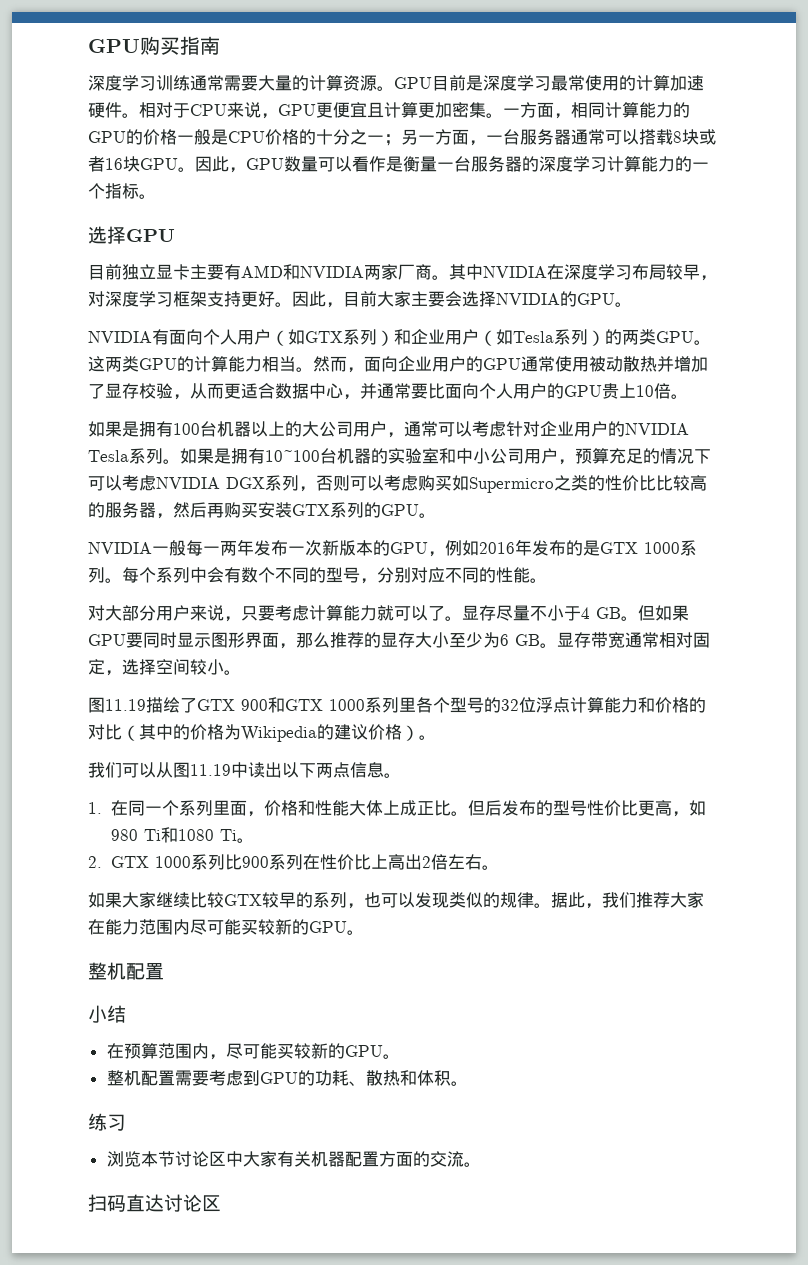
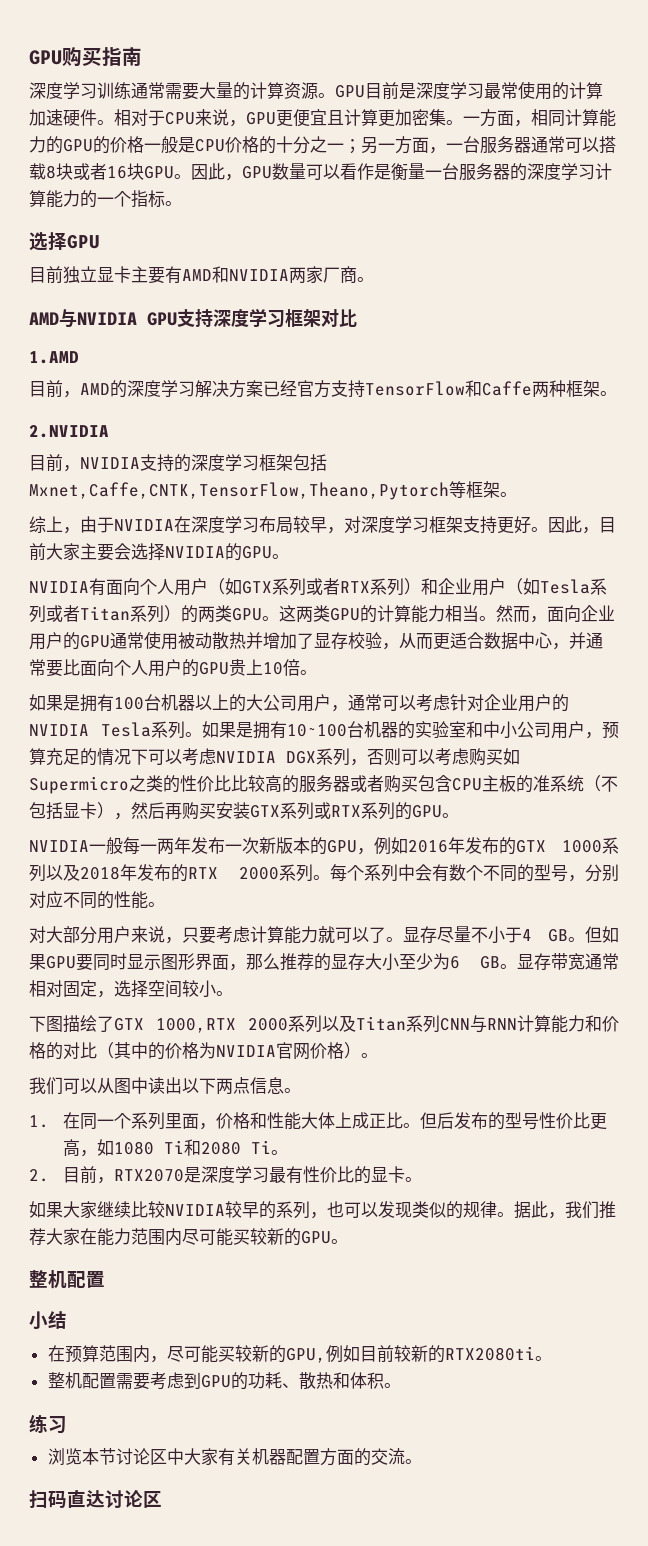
[449,264,483,280] 其中 -> [29,308,357,328] [29,351,79,364] [29,380,617,398] [29,425,109,438] [29,454,327,472] [29,481,517,500] [29,516,114,534] // AMD与NVIDIA GPU支持深度学习框架对比 // 1.AMD // 目前，AMD的深度学习解决方案已经官方支持TensorFlow和Caffe两种框架。 // 2.NVIDIA // 目前，NVIDIA支持的深度学习框架包括Mxnet,Caffe,CNTK,TensorFlow,Theano,Pytorch等框架。 // 综上，由于
(377, 337) none -> [306,578,404,596] 或者RTX系列
(588, 337) none -> [46,605,164,623] 或者Titan系列
(156, 510) none -> [350,775,618,793] [29,802,114,819] 或者购买包含CPU主板的准系统（不包括显卡）
(364, 510) none -> [314,802,395,820] 或RTX系列
[583,540,697,556] [88,567,105,583] 是GTX 1000系列 -> [516,837,619,854] [29,864,313,882] GTX 1000系列以及2018年发布的RTX 2000系列
[88,697,146,713] 图11.19 -> [29,1016,63,1032] 下图
[241,697,570,713] 900和GTX 1000系列里各个型号的32位浮点 -> [156,1015,517,1033] 1000,RTX 2000系列以及Titan系列CNN与RNN
[241,724,368,742] Wikipedia的建议 -> [216,1042,310,1060] NVIDIA官网
[190,764,231,776] 11.19 -> (131, 1086) none
[111,827,215,843] 980 Ti和1080 -> [113,1139,241,1156] 1080 Ti和2080
[111,854,483,870] GTX 1000系列比900系列在性价比上高出2倍左右 -> [62,1166,405,1184] 目前，RTX2070是深度学习最有性价比的显卡
[224,894,262,906] GTX -> [165,1204,225,1216] NVIDIA
[344,1045,383,1057] GPU -> [285,1345,535,1363] GPU,例如目前较新的RTX2080ti

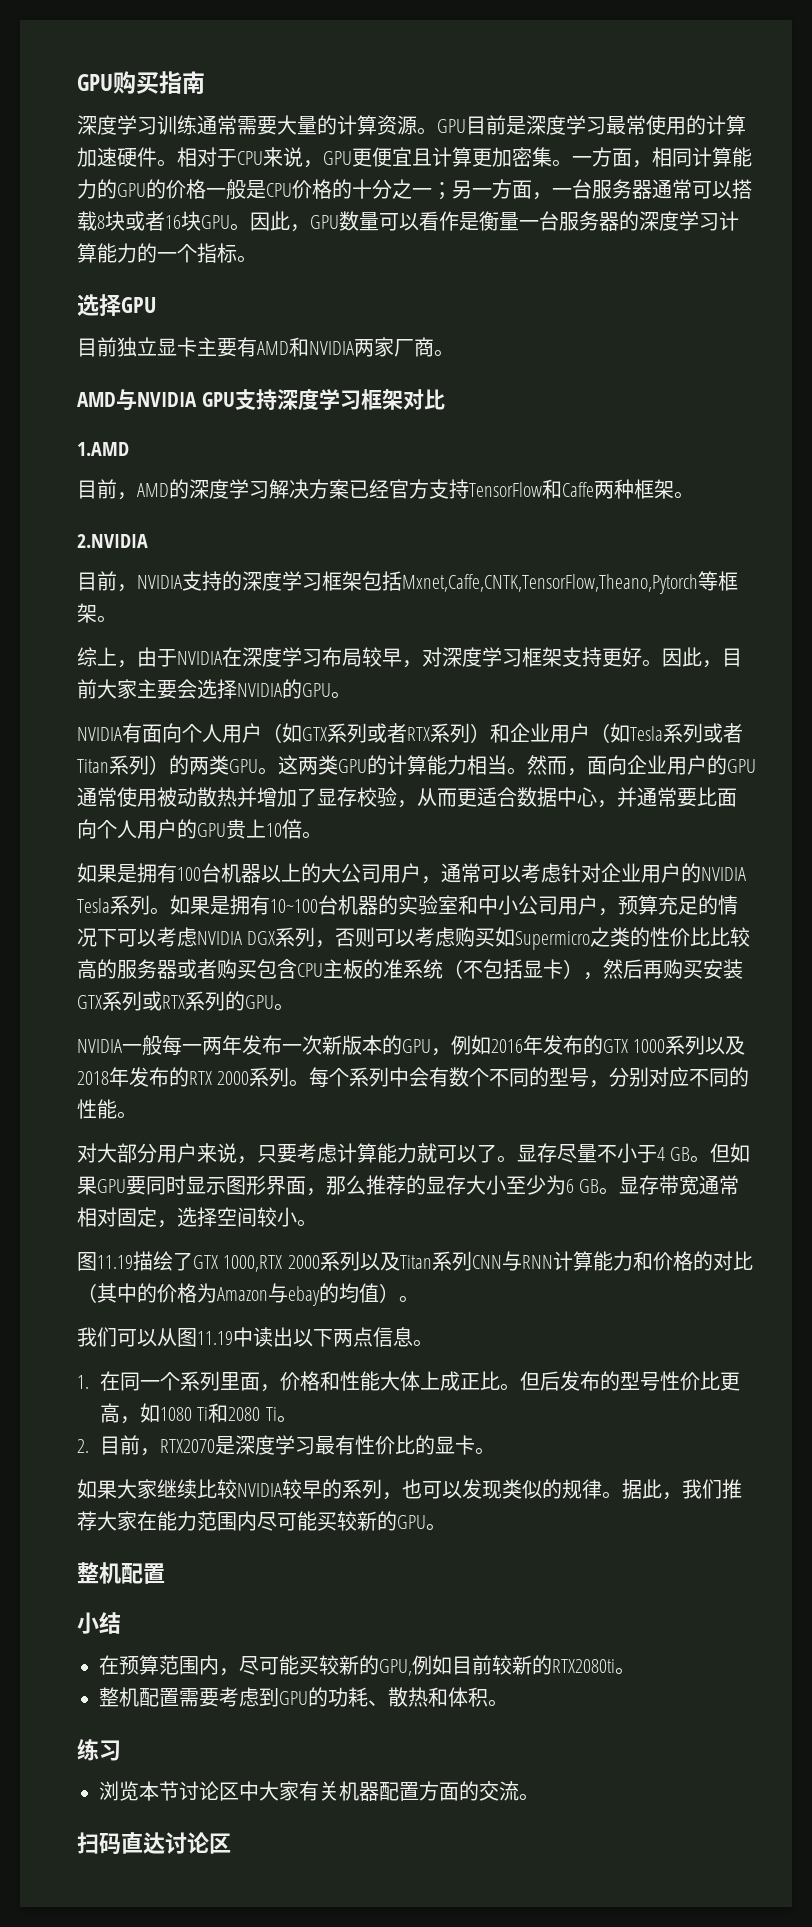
[29,1016,63,1032] 下图 -> [77,1252,133,1271] 图11.19
[216,1042,344,1060] NVIDIA官网价格 -> [217,1283,379,1306] Amazon与ebay的均值
(131, 1086) none -> [197,1331,233,1345] 11.19

